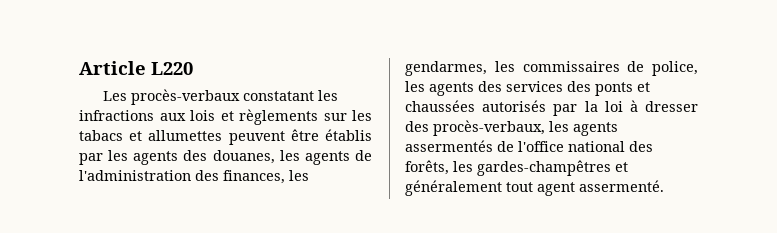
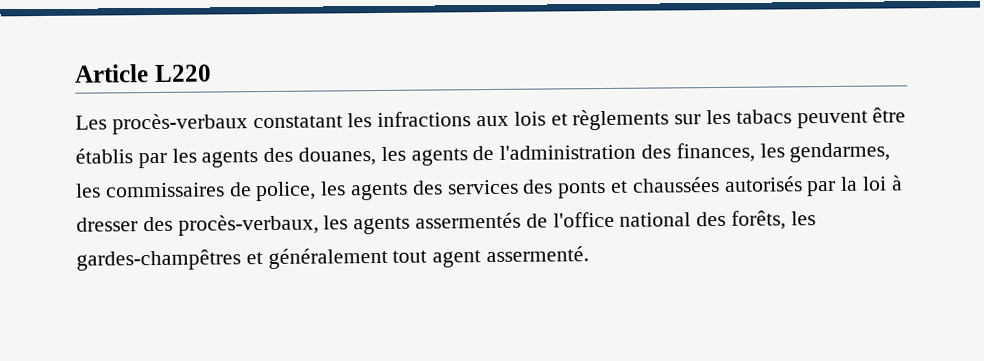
[129,130,223,141] et allumettes -> (792, 116) none

